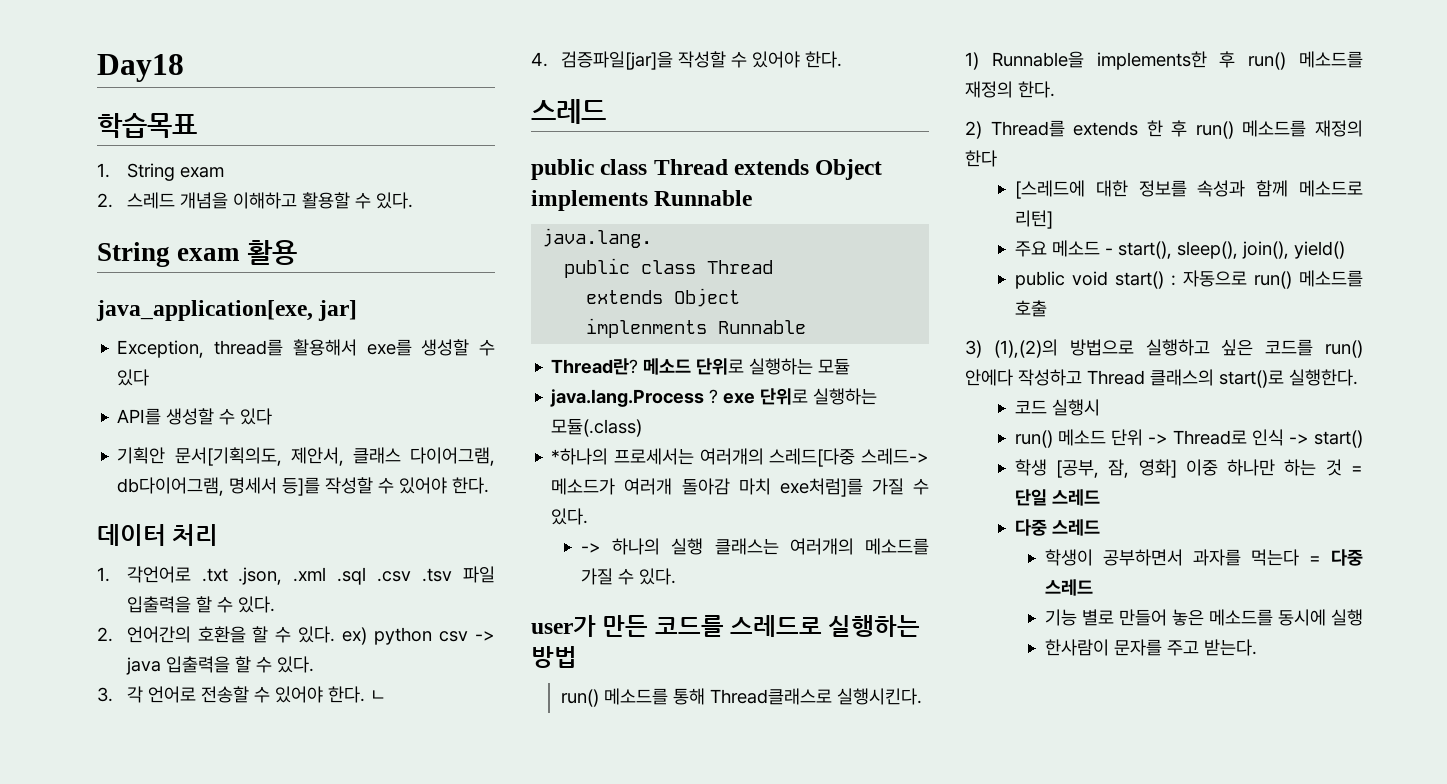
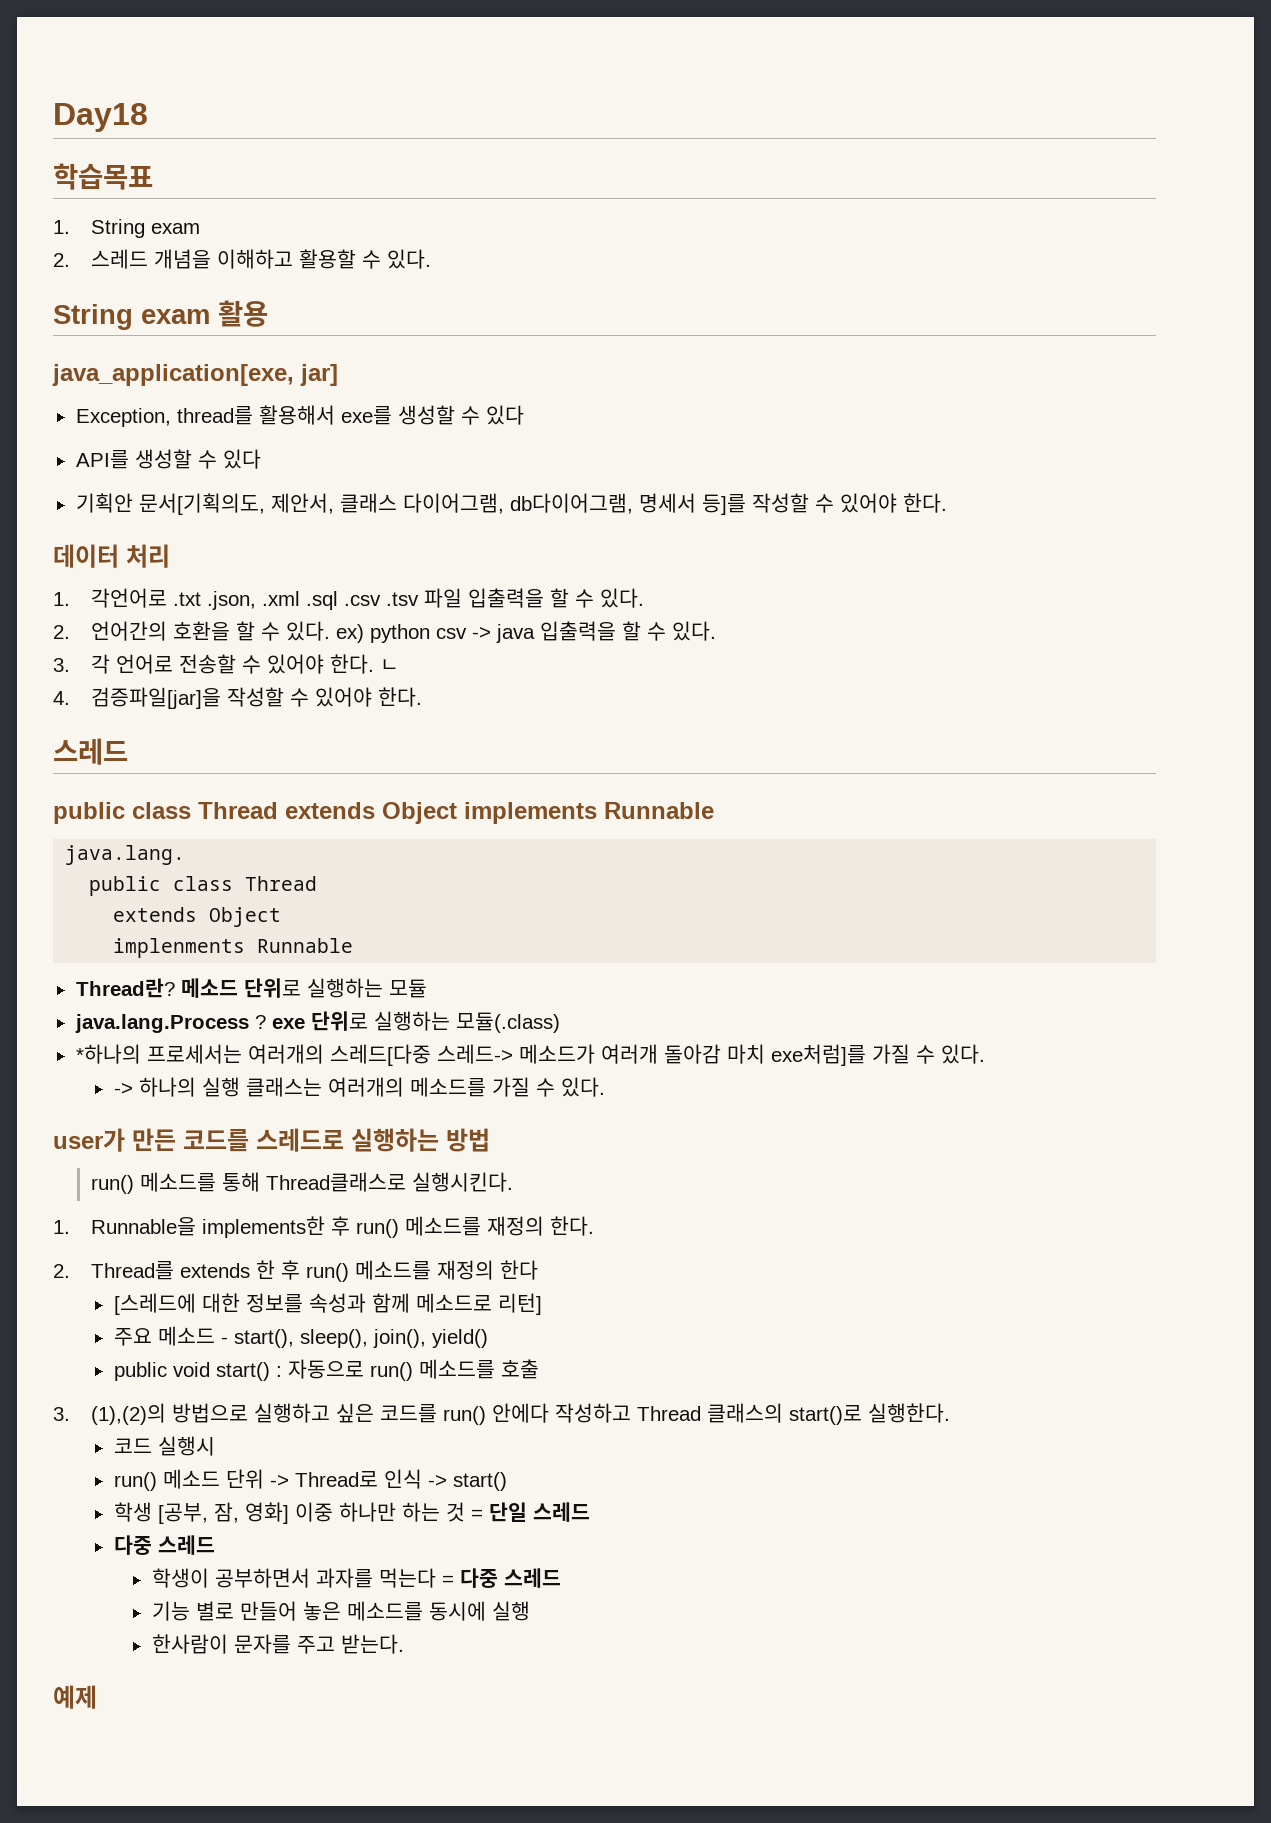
[965,52,979,70] 1) -> [53,1220,70,1234] 1.
[965,121,982,139] 2) -> [53,1264,70,1278] 2.
[965,340,982,358] 3) -> [53,1407,70,1421] 3.
(1257, 647) none -> [53,1685,97,1709] // 예제

